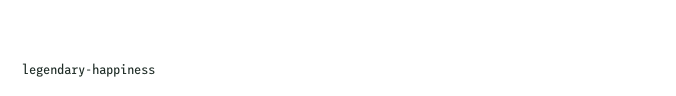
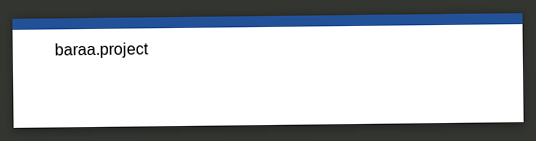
[22,63,155,77] legendary-happiness -> [54,42,149,59] baraa.project

